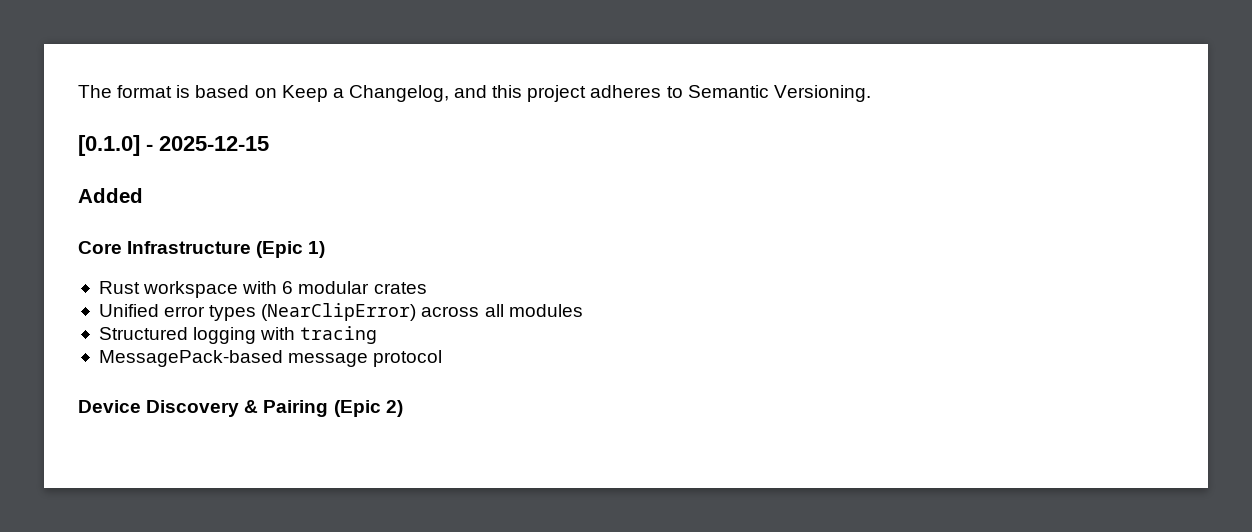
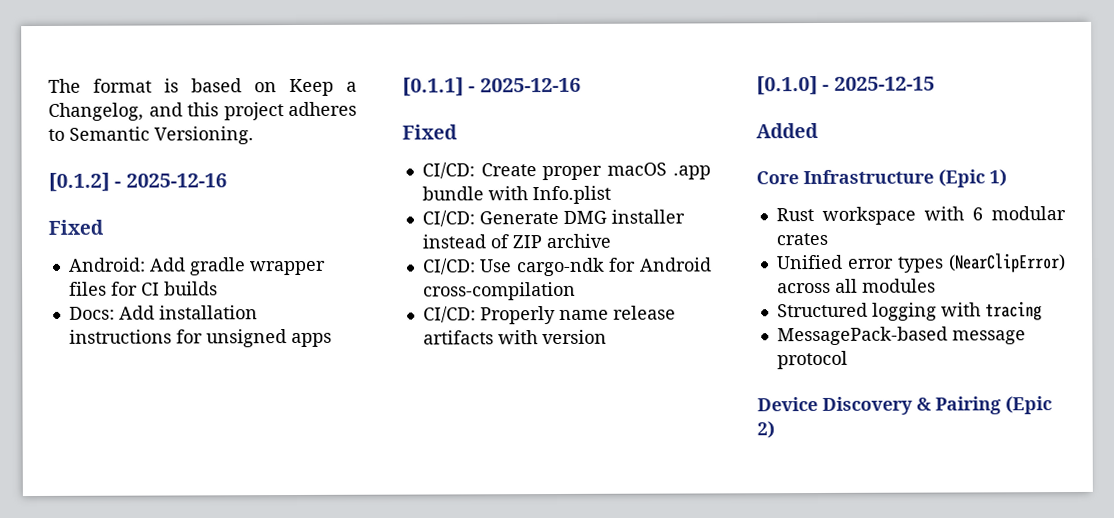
(871, 93) none -> [48,172,227,192] [48,219,104,235] [67,257,326,276] [68,281,218,296] [68,305,258,320] [68,329,332,348] [402,77,581,97] [402,124,458,140] [421,162,711,181] [421,185,611,205] [421,209,685,227] [421,233,611,249] [421,257,712,277] [422,281,576,301] [422,305,676,325] [422,329,607,345] // [0.1.2] - 2025-12-16 // Fixed // Android: Add gradle wrapper files for CI builds // Docs: Add installation instructions for unsigned apps // [0.1.1] - 2025-12-16 // Fixed // CI/CD: Create proper macOS .app bundle with Info.plist // CI/CD: Generate DMG installer instead of ZIP archive // CI/CD: Use cargo-ndk for Android cross-compilation // CI/CD: Properly name release artifacts with version

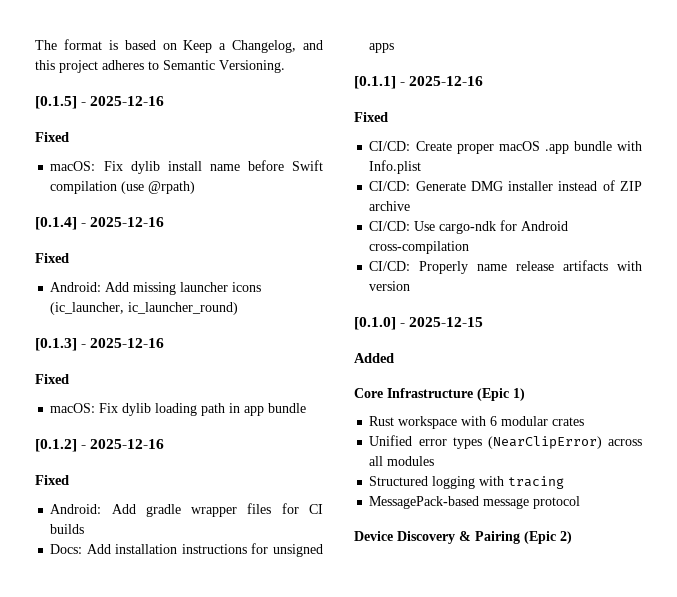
(254, 135) none -> [35,96,165,109] [35,132,69,142] [50,160,323,174] [50,181,196,194] [35,217,165,230] [35,253,69,263] [50,282,262,295] [50,302,239,315] [35,338,165,351] [35,374,69,384] [50,403,307,416] // [0.1.5] - 2025-12-16 // Fixed // macOS: Fix dylib install name before Swift compilation (use @rpath) // [0.1.4] - 2025-12-16 // Fixed // Android: Add missing launcher icons (ic_launcher, ic_launcher_round) // [0.1.3] - 2025-12-16 // Fixed // macOS: Fix dylib loading path in app bundle

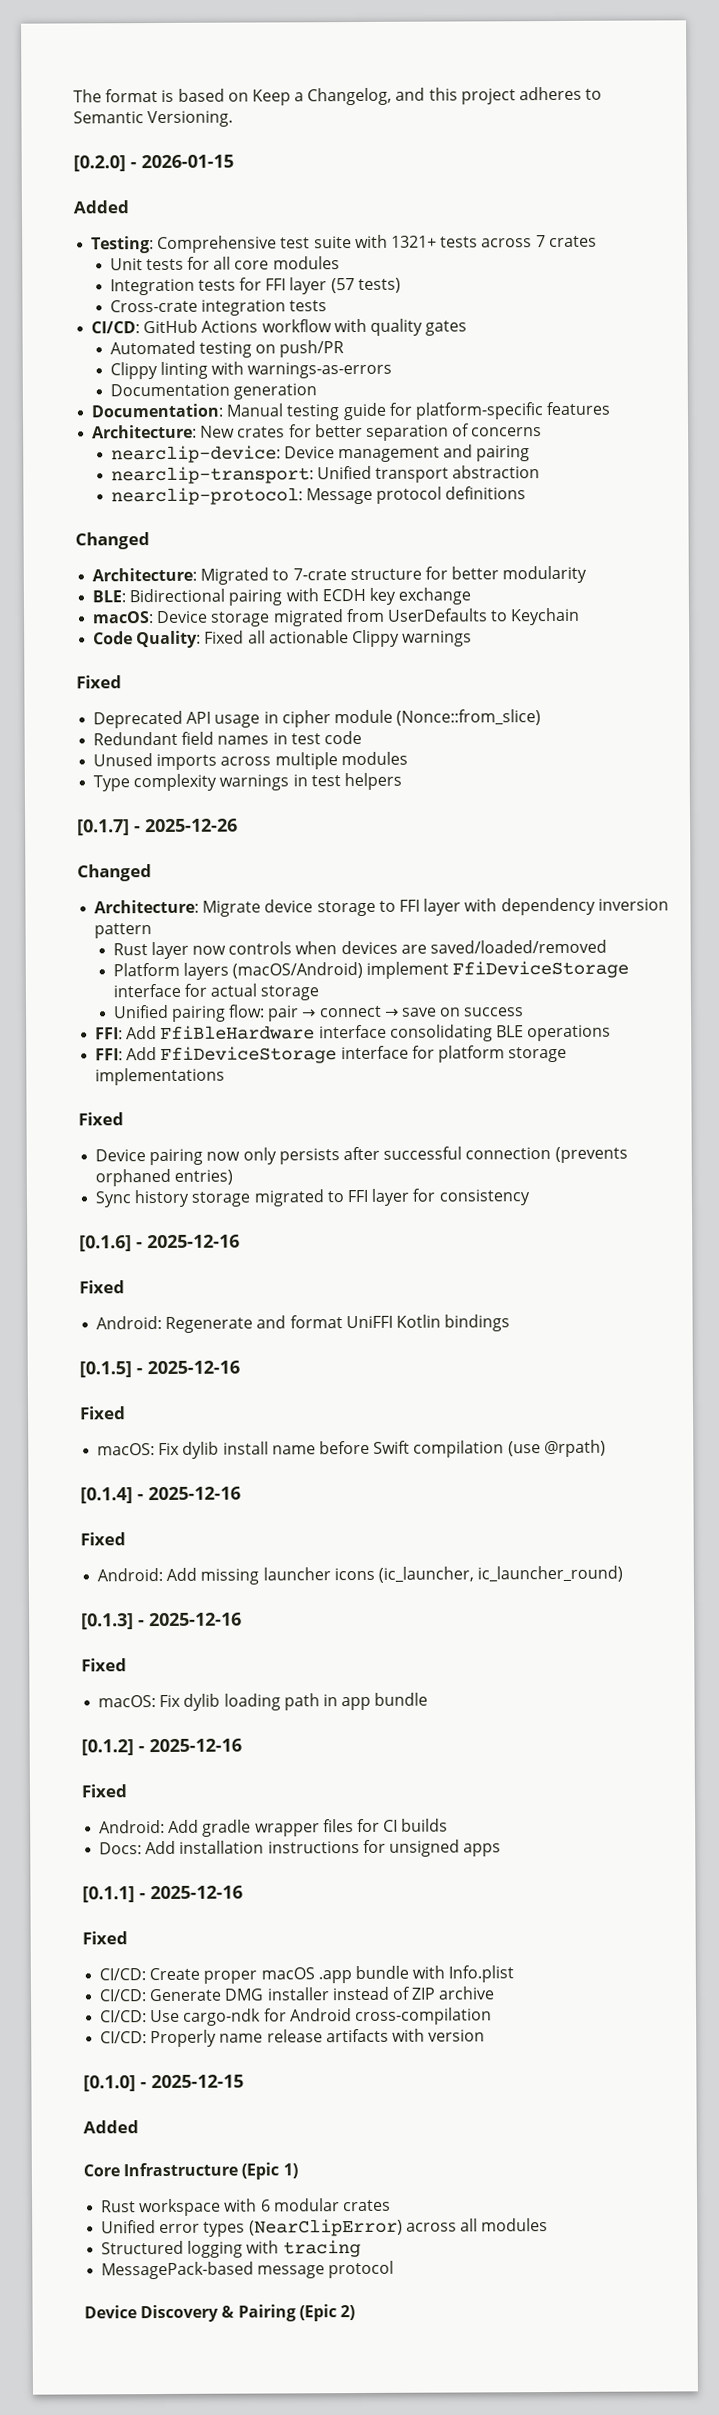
(285, 66) none -> [73,154,234,172] [73,200,129,214] [91,234,597,254] [109,256,340,271] [109,277,401,296] [109,299,328,316] [91,318,468,336] [109,340,345,358] [109,361,393,380] [109,383,317,400] [91,401,611,421] [92,423,543,441] [110,444,531,464] [110,465,541,485] [110,486,527,506] [75,532,150,550] [92,565,588,585] [92,587,472,606] [92,607,581,627] [93,629,473,649] [76,675,122,689] [93,709,542,729] [93,730,362,746] [93,751,408,771] [93,772,402,792] [77,818,238,836] [77,864,152,882] [94,897,669,917] [94,923,153,939] [112,939,607,960] [112,960,630,980] [112,983,320,1001] [112,1004,525,1022] [95,1024,612,1042] [95,1045,568,1065] [95,1067,226,1086] [78,1112,124,1126] [95,1146,628,1166] [95,1168,234,1187] [95,1188,530,1208] [79,1234,240,1252] [79,1280,125,1294] [96,1314,511,1333] // [0.2.0] - 2026-01-15 // Added // Testing: Comprehensive test suite with 1321+ tests across 7 crates // Unit tests for all core modules // Integration tests for FFI layer (57 tests) // Cross-crate integration tests // CI/CD: GitHub Actions workflow with quality gates // Automated testing on push/PR // Clippy linting with warnings-as-errors // Documentation generation // Documentation: Manual testing guide for platform-specific features // Architecture: New crates for better separation of concerns // nearclip-device: Device management and pairing // nearclip-transport: Unified transport abstraction // nearclip-protocol: Message protocol definitions // Changed // Architecture: Migrated to 7-crate structure for better modularity // BLE: Bidirectional pairing with ECDH key exchange // macOS: Device storage migrated from UserDefaults to Keychain // Code Quality: Fixed all actionable Clippy warnings // Fixed // Deprecated API usage in cipher module (Nonce::from_slice) // Redundant field names in test code // Unused imports across multiple modules // Type complexity warnings in test helpers // [0.1.7] - 2025-12-26 // Changed // Architecture: Migrate device storage to FFI layer with dependency inversion pattern // Rust layer now controls when devices are saved/loaded/removed // Platform layers (macOS/Android) implement FfiDeviceStorage interface for actual storage // Unified pairing flow: pair → connect → save on success // FFI: Add FfiBleHardware interface consolidating BLE operations // FFI: Add FfiDeviceStorage interface for platform storage implementations // Fixed // Device pairing now only persists after successful connection (prevents orphaned entries) // Sync history storage migrated to FFI layer for consistency // [0.1.6] - 2025-12-16 // Fixed // Android: Regenerate and format UniFFI Kotlin bindings

